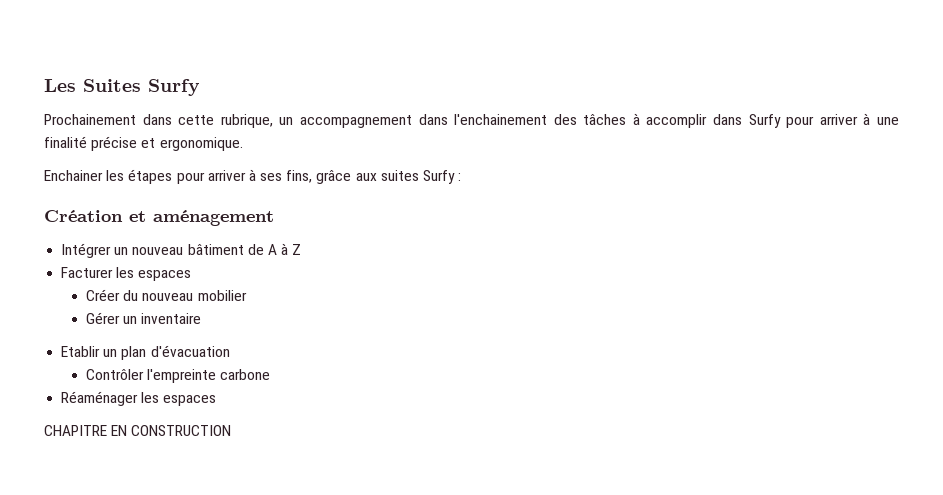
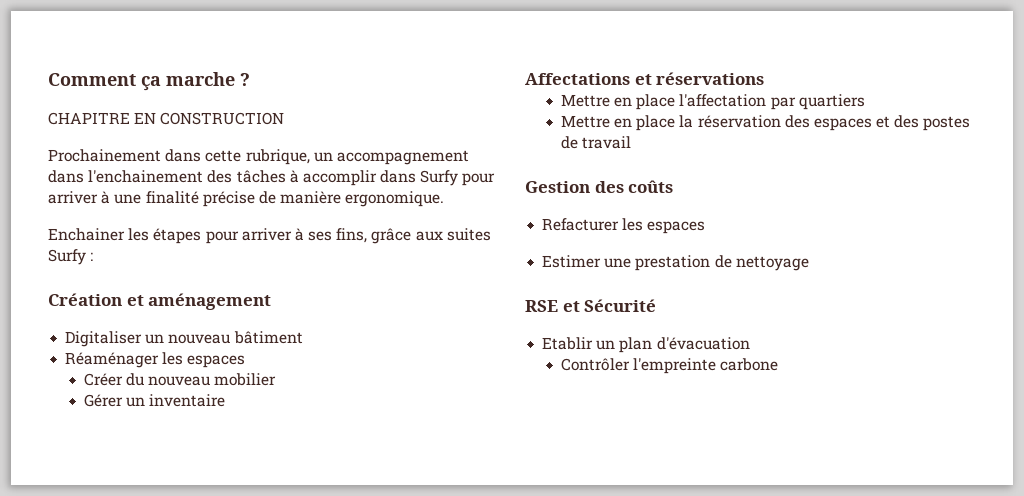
[44,79,200,96] Les Suites Surfy -> [48,72,250,91] [48,112,285,125] Comment ça marche ? // CHAPITRE EN CONSTRUCTION
[141,138,156,148] et -> [258,191,342,204] de manière
[61,243,112,258] Intégrer -> [65,331,143,347] Digitaliser
[247,243,302,255] [61,267,114,278] de A à Z // Facturer -> [65,352,160,368] // Réaménager
(202, 318) none -> [525,72,765,85] [560,94,865,110] [560,115,971,131] [560,136,631,149] [525,180,674,193] [542,218,706,234] [542,255,809,271] [525,299,657,312] // Affectations et réservations // Mettre en place l'affectation par quartiers // Mettre en place la réservation des espaces et des postes de travail // Gestion des coûts // Refacturer les espaces // Estimer une prestation de nettoyage // RSE et Sécurité
[61,391,217,406] [44,425,232,436] // Réaménager les espaces // CHAPITRE EN CONSTRUCTION -> (779, 364) none

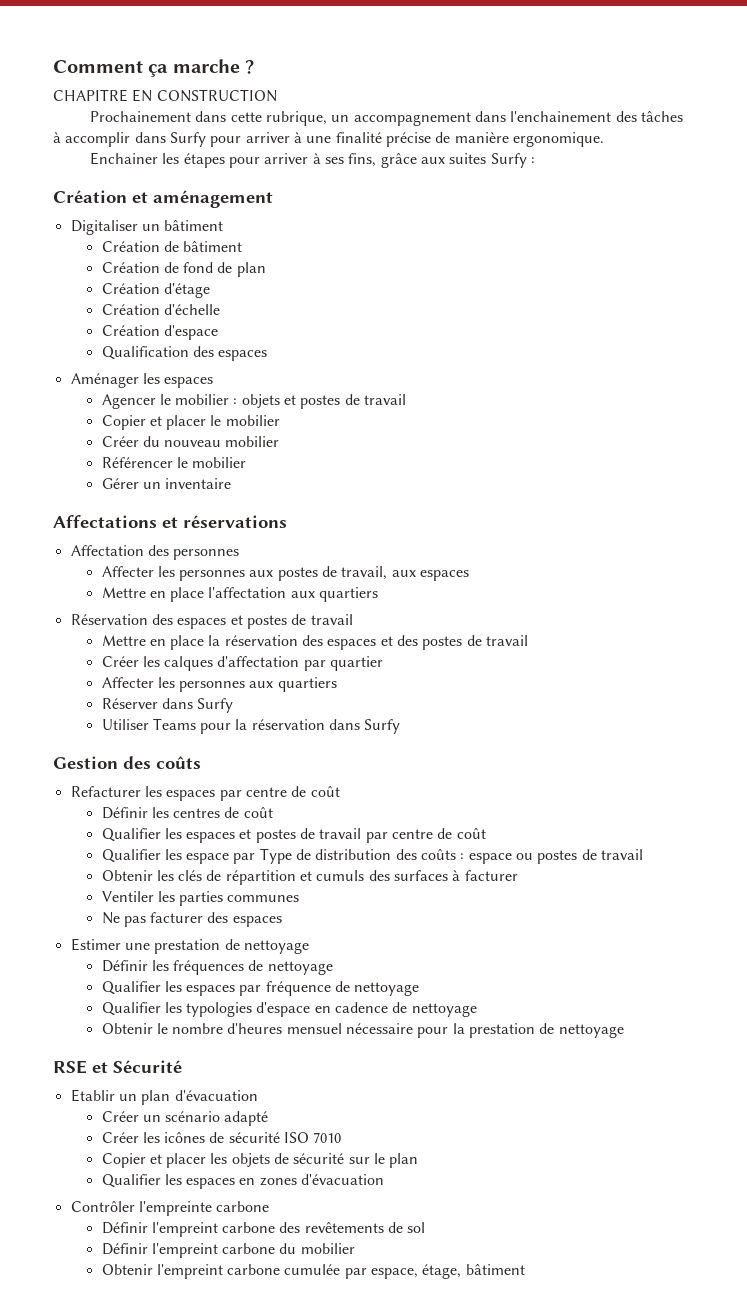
[168,331,303,344] [65,352,246,368] nouveau bâtiment // Réaménager les espaces -> [164,220,224,231] [101,241,243,252] [101,262,266,277] [101,283,210,298] [101,304,220,315] [101,325,218,340] [101,346,268,361] [70,373,214,388] [101,394,407,409] [101,415,280,430] bâtiment // Création de bâtiment // Création de fond de plan // Création d'étage // Création d'échelle // Création d'espace // Qualification des espaces // Aménager les espaces // Agencer le mobilier : objets et postes de travail // Copier et placer le mobilier
(277, 379) none -> [101,457,247,468] // Référencer le mobilier
(765, 78) none -> [70,545,240,560] [101,566,470,581] // Affectation des personnes // Affecter les personnes aux postes de travail, aux espaces
[770,94,865,110] par quartiers -> [290,587,379,602] [70,614,353,629] aux quartiers // Réservation des espaces et postes de travail
(631, 142) none -> [101,656,384,671] [101,677,337,692] [101,698,234,713] [101,718,401,734] // Créer les calques d'affectation par quartier // Affecter les personnes aux quartiers // Réserver dans Surfy // Utiliser Teams pour la réservation dans Surfy
(706, 227) none -> [219,786,340,801] [101,807,273,819] [101,828,486,843] [101,848,644,864] [101,870,518,885] [101,891,300,906] [101,912,282,927] par centre de coût // Définir les centres de coût // Qualifier les espaces et postes de travail par centre de coût // Qualifier les espace par Type de distribution des coûts : espace ou postes de travail // Obtenir les clés de répartition et cumuls des surfaces à facturer // Ventiler les parties communes // Ne pas facturer des espaces
(809, 263) none -> [101,960,333,975] [101,981,420,996] [101,1002,477,1017] [101,1023,624,1038] // Définir les fréquences de nettoyage // Qualifier les espaces par fréquence de nettoyage // Qualifier les typologies d'espace en cadence de nettoyage // Obtenir le nombre d'heures mensuel nécessaire pour la prestation de nettoyage
[560,358,779,374] Contrôler l'empreinte carbone -> [101,1111,269,1126] [101,1132,342,1143] [101,1153,419,1168] [101,1174,385,1189] [70,1201,270,1216] [101,1222,426,1237] [101,1243,355,1258] [101,1264,525,1279] Créer un scénario adapté // Créer les icônes de sécurité ISO 7010 // Copier et placer les objets de sécurité sur le plan // Qualifier les espaces en zones d'évacuation // Contrôler l'empreinte carbone // Définir l'empreint carbone des revêtements de sol // Définir l'empreint carbone du mobilier // Obtenir l'empreint carbone cumulée par espace, étage, bâtiment

